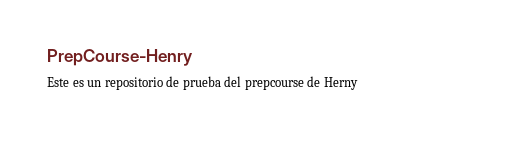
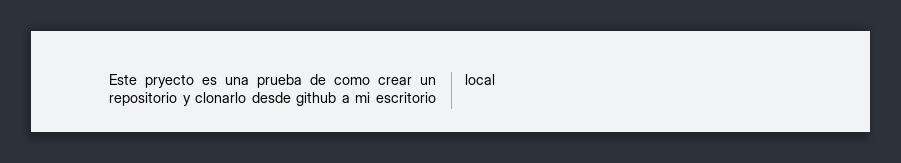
[47,49,193,66] [47,76,358,90] PrepCourse-Henry // Este es un repositorio de prueba del prepcourse de Herny -> [109,74,436,88] [109,92,436,106] [465,74,495,85] Este pryecto es una prueba de como crear un repositorio y clonarlo desde github a mi escritorio local

